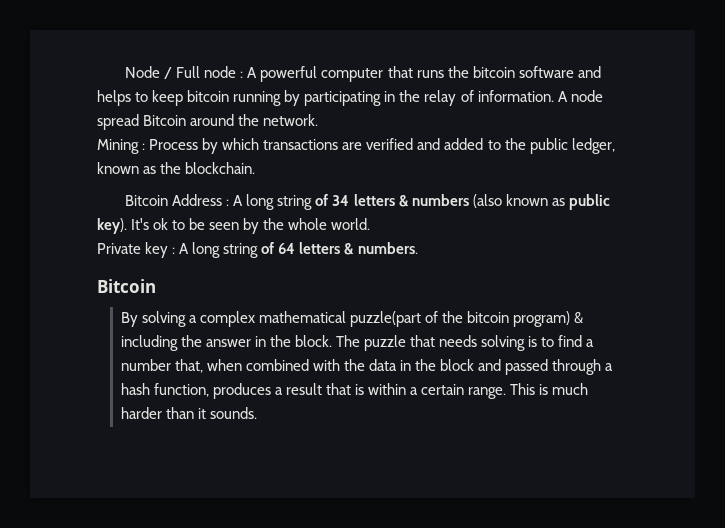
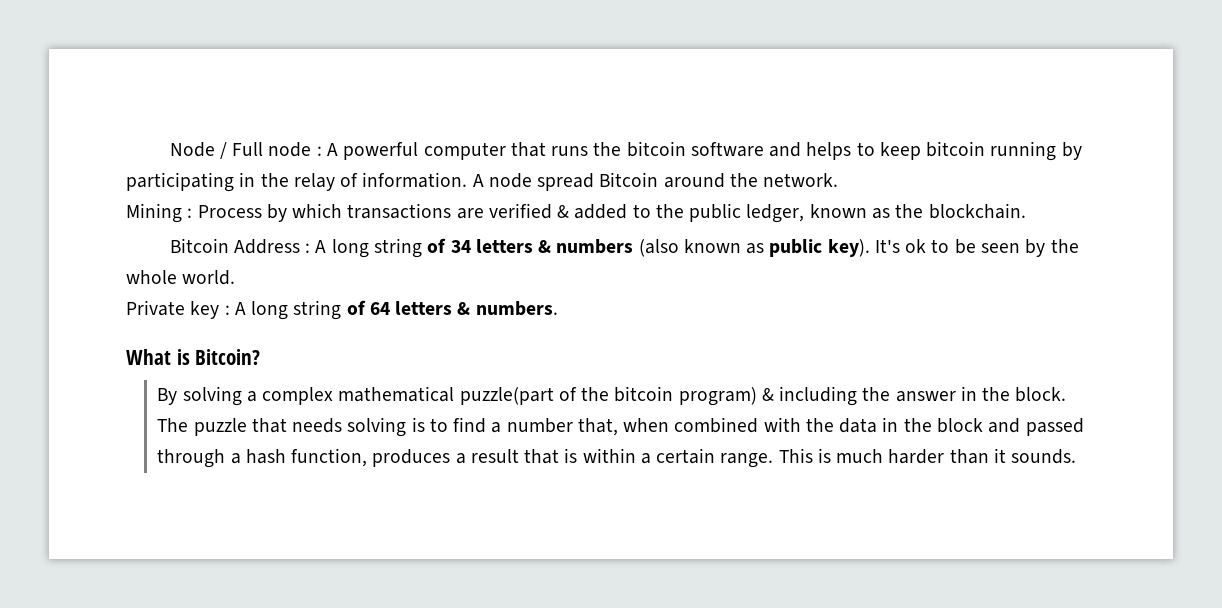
[417,138,441,150] and -> [557,205,570,218] &
[97,279,156,293] Bitcoin -> [126,349,261,365] What is Bitcoin?

